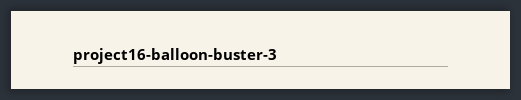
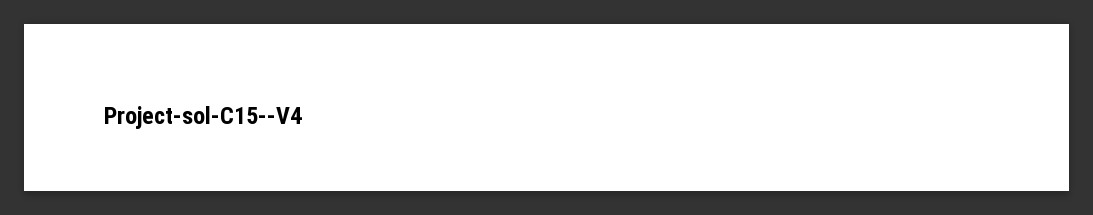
[73,48,277,64] project16-balloon-buster-3 -> [104,106,302,129] Project-sol-C15--V4

